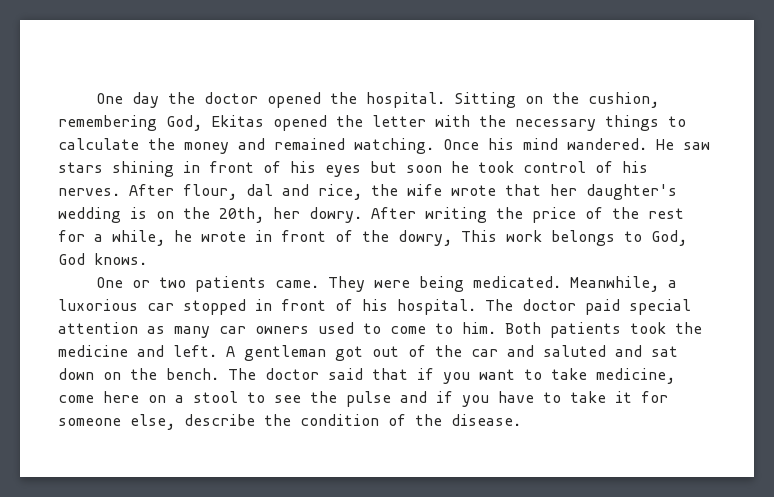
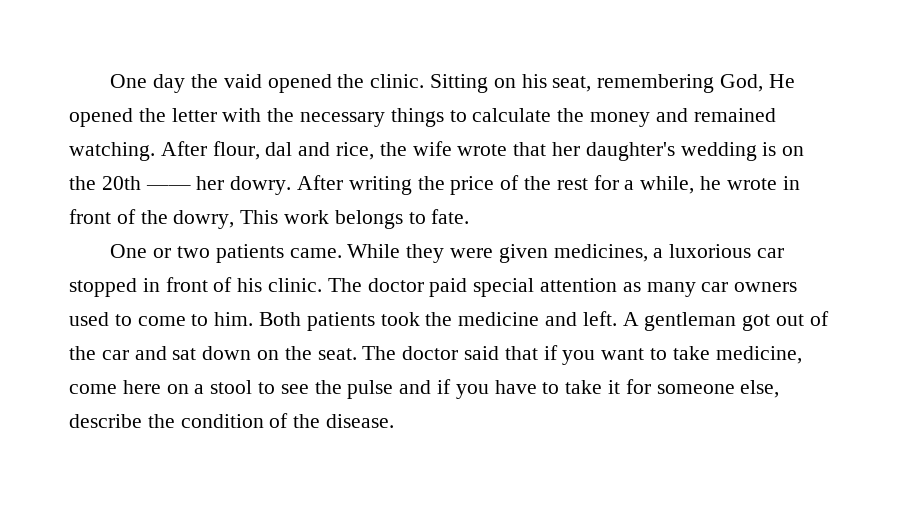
[204,92,446,108] doctor opened the hospital. -> [223,74,425,93] vaid opened the clinic.
[552,92,660,108] the cushion, -> [521,74,592,92] his seat,
[211,115,264,127] Ekitas -> [768,74,795,88] He
[443,138,710,150] [58,161,648,177] [58,188,120,196] Once his mind wandered. He saw stars shining in front of his eyes but soon he took control of his nerves. -> (155, 151) none
[219,207,264,223] 20th, -> [101,176,191,190] 20th ——
[651,230,687,246] [58,253,147,265] God, God knows. -> [431,209,470,224] fate.
[328,276,660,292] They were being medicated. Meanwhile, -> [347,244,648,263] While they were given medicines,
[397,299,476,315] hospital. -> [268,278,323,292] clinic.
[543,345,642,357] saluted and -> (167, 353) none
[166,368,219,380] bench. -> [317,348,357,360] seat.

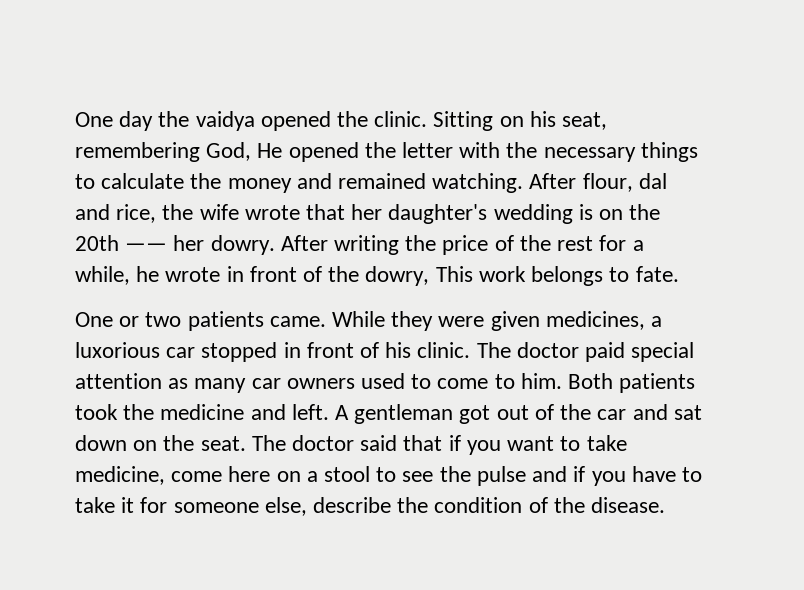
[223,74,262,88] vaid -> [195,111,255,131] vaidya

